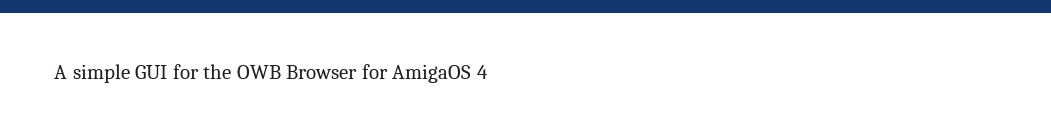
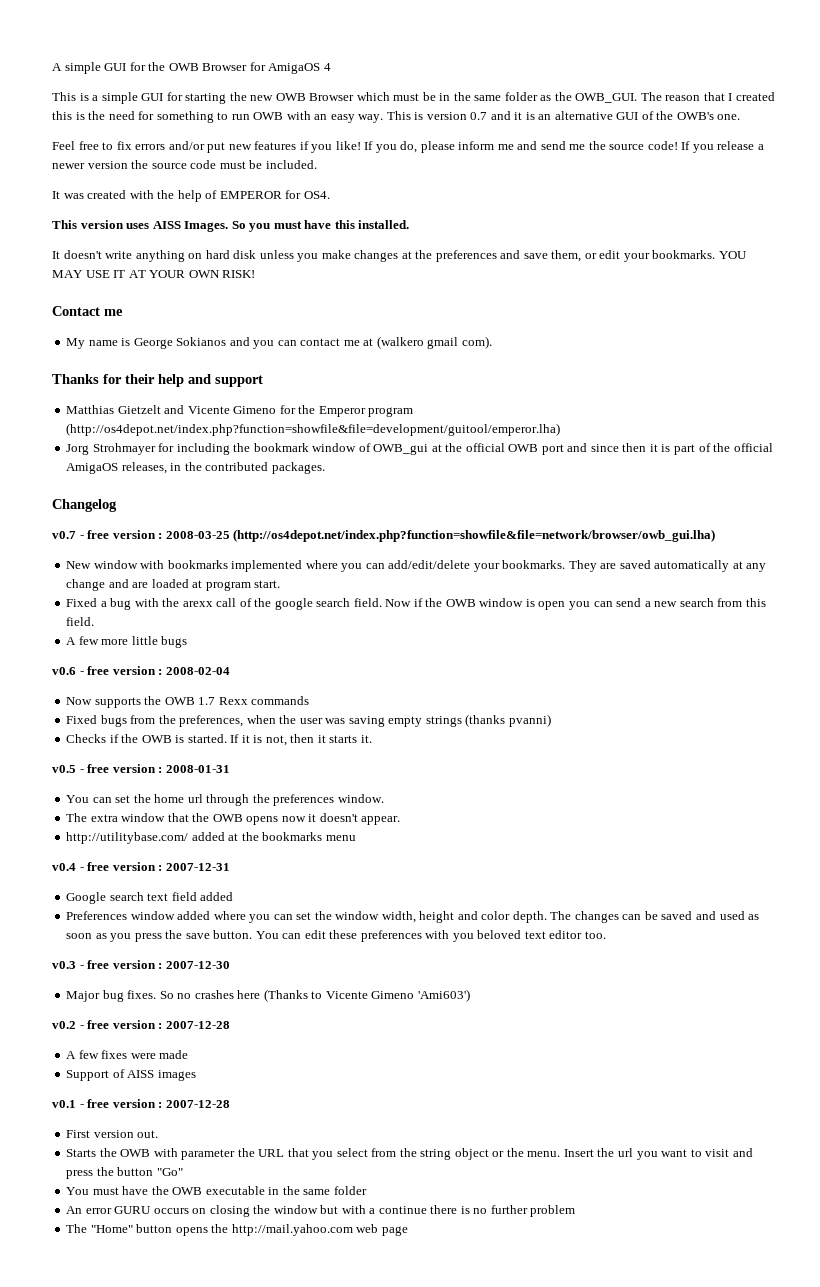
(488, 72) none -> [52,92,775,104] [52,111,741,123] [52,141,764,153] [52,160,317,169] [52,190,330,202] [52,220,410,232] [52,250,747,262] [52,270,256,278] [52,306,123,316] [66,336,492,349] [52,374,263,387] [66,405,414,417] [66,423,561,436] [66,443,773,455] [66,462,325,474] [52,499,117,512] [52,529,716,542] [66,560,767,572] [66,579,281,591] [66,598,766,610] [66,617,95,626] [66,636,188,648] [52,666,230,675] [66,696,310,708] [66,714,551,727] [66,734,372,746] [52,764,230,773] [66,794,384,806] [66,813,401,825] [66,832,356,844] [52,862,230,871] [66,892,234,904] [66,911,760,923] [66,930,606,942] [52,960,230,969] [66,989,470,1002] [52,1020,230,1029] [66,1050,189,1059] [66,1069,196,1081] [52,1099,230,1108] [66,1130,159,1138] [66,1148,753,1160] [66,1167,183,1179] [66,1186,367,1195] [66,1205,576,1217] [66,1224,408,1236] // This is a simple GUI for starting the new OWB Browser which must be in the same folder as the OWB_GUI. The reason that I created this is the need for something to run OWB with an easy way. This is version 0.7 and it is an alternative GUI of the OWB's one. // Feel free to fix errors and/or put new features if you like! If you do, please inform me and send me the source code! If you release a newer version the source code must be included. // It was created with the help of EMPEROR for OS4. // This version uses AISS Images. So you must have this installed. // It doesn't write anything on hard disk unless you make changes at the preferences and save them, or edit your bookmarks. YOU MAY USE IT AT YOUR OWN RISK! // Contact me // My name is George Sokianos and you can contact me at (walkero gmail com). // Thanks for their help and support // Matthias Gietzelt and Vicente Gimeno for the Emperor program (http://os4depot.net/index.php?function=showfile&file=development/guitool/emperor.lha) // Jorg Strohmayer for including the bookmark window of OWB_gui at the official OWB port and since then it is part of the official AmigaOS releases, in the contributed packages. // Changelog // v0.7 - free version : 2008-03-25 (http://os4depot.net/index.php?function=showfile&file=network/browser/owb_gui.lha) // New window with bookmarks implemented where you can add/edit/delete your bookmarks. They are saved automatically at any change and are loaded at program start. // Fixed a bug with the arexx call of the google search field. Now if the OWB window is open you can send a new search from this field. // A few more little bugs // v0.6 - free version : 2008-02-04 // Now supports the OWB 1.7 Rexx commands // Fixed bugs from the preferences, when the user was saving empty strings (thanks pvanni) // Checks if the OWB is started. If it is not, then it starts it. // v0.5 - free version : 2008-01-31 // You can set the home url through the preferences window. // The extra window that the OWB opens now it doesn't appear. // http://utilitybase.com/ added at the bookmarks menu // v0.4 - free version : 2007-12-31 // Google search text field added // Preferences window added where you can set the window width, height and color depth. The changes can be saved and used as soon as you press the save button. You can edit these preferences with you beloved text editor too. // v0.3 - free version : 2007-12-30 // Major bug fixes. So no crashes here (Thanks to Vicente Gimeno 'Ami603') // v0.2 - free version : 2007-12-28 // A few fixes were made // Support of AISS images // v0.1 - free version : 2007-12-28 // First version out. // Starts the OWB with parameter the URL that you select from the string object or the menu. Insert the url you want to visit and press the button "Go" // You must have the OWB executable in the same folder // An error GURU occurs on closing the window but with a continue there is no further problem // The "Home" button opens the http://mail.yahoo.com web page

